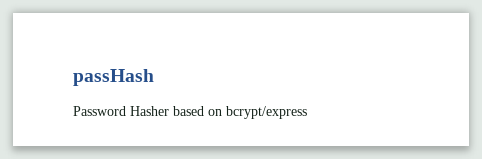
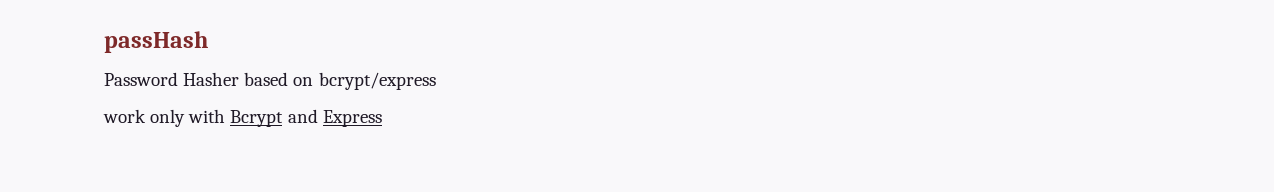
(307, 112) none -> [103,109,382,127] // work only with Bcrypt and Express

